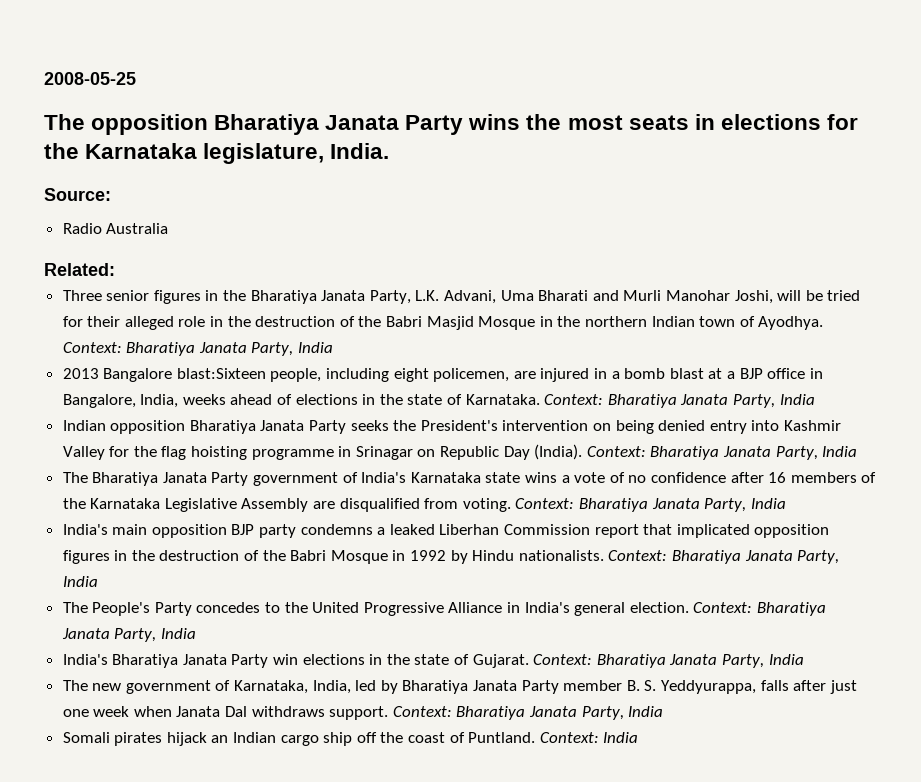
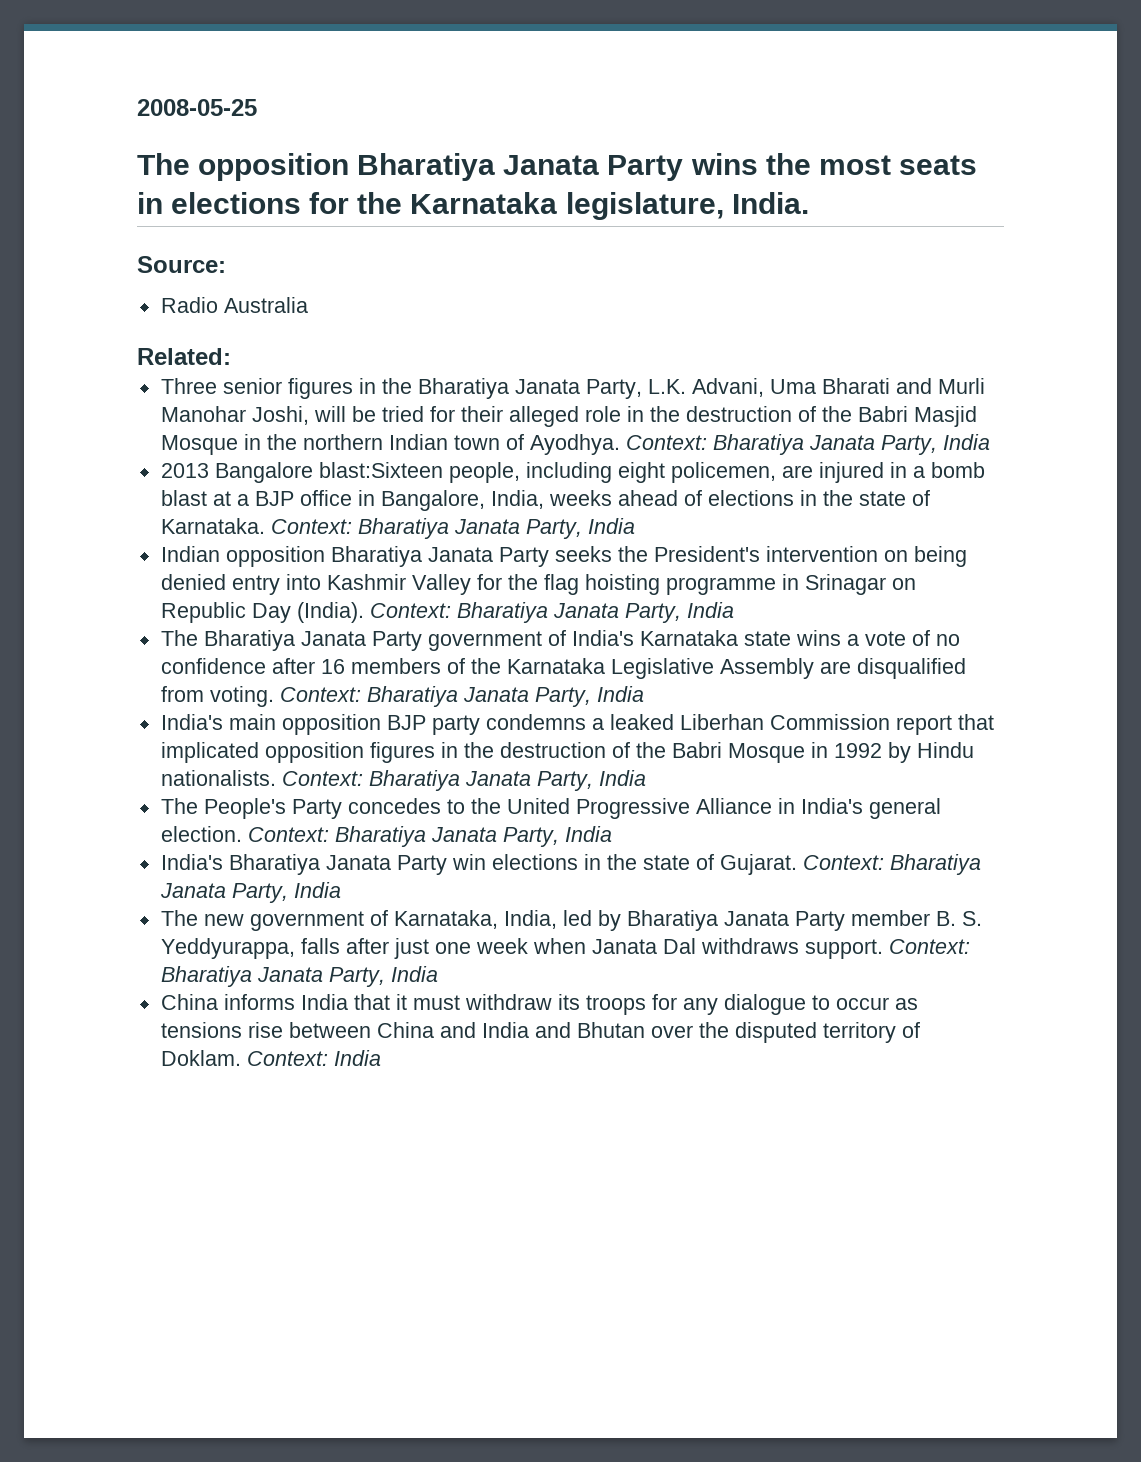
[62,732,536,746] Somali pirates hijack an Indian cargo ship off the coast of Puntland. -> [160,994,918,1015] [160,1022,920,1043] [160,1050,241,1066] China informs India that it must withdraw its troops for any dialogue to occur as tensions rise between China and India and Bhutan over the disputed territory of Doklam.

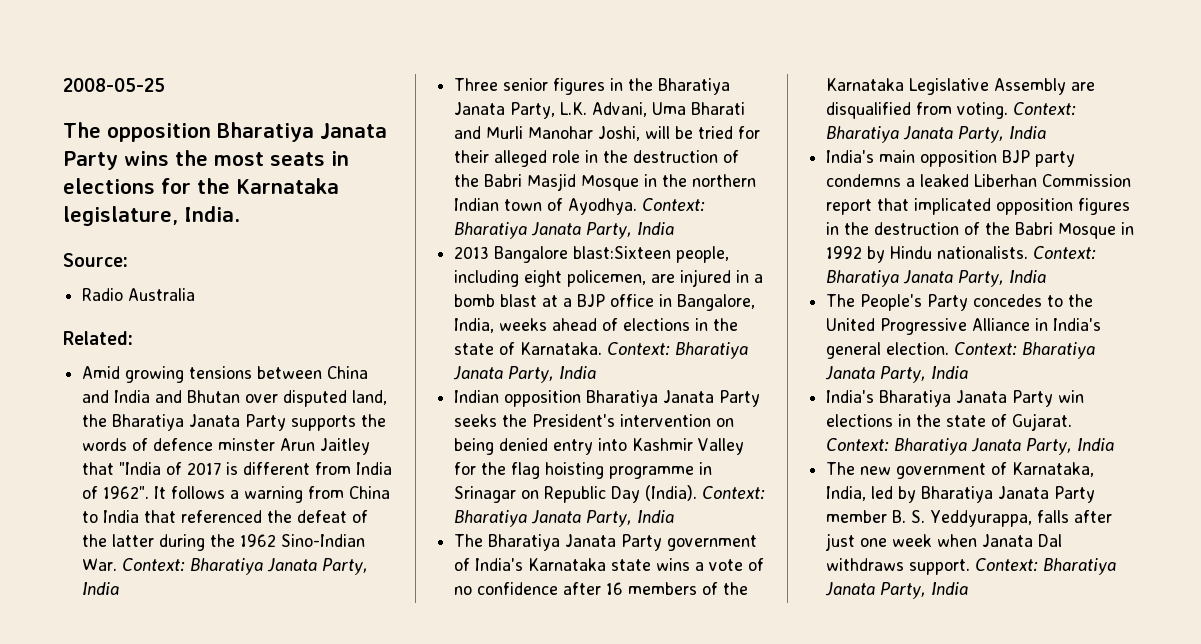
(231, 356) none -> [82,366,369,383] [82,390,388,407] [82,414,387,431] [82,438,371,455] [82,462,393,475] [82,486,391,503] [82,510,369,523] [82,534,366,551] [82,558,369,575] [82,582,120,595] // Amid growing tensions between China and India and Bhutan over disputed land, the Bharatiya Janata Party supports the words of defence minster Arun Jaitley that "India of 2017 is different from India of 1962". It follows a warning from China to India that referenced the defeat of the latter during the 1962 Sino-Indian War. Context: Bharatiya Janata Party, India
[160,994,918,1015] [160,1022,920,1043] [160,1050,381,1066] // China informs India that it must withdraw its troops for any dialogue to occur as tensions rise between China and India and Bhutan over the disputed territory of Doklam. Context: India -> (969, 588) none

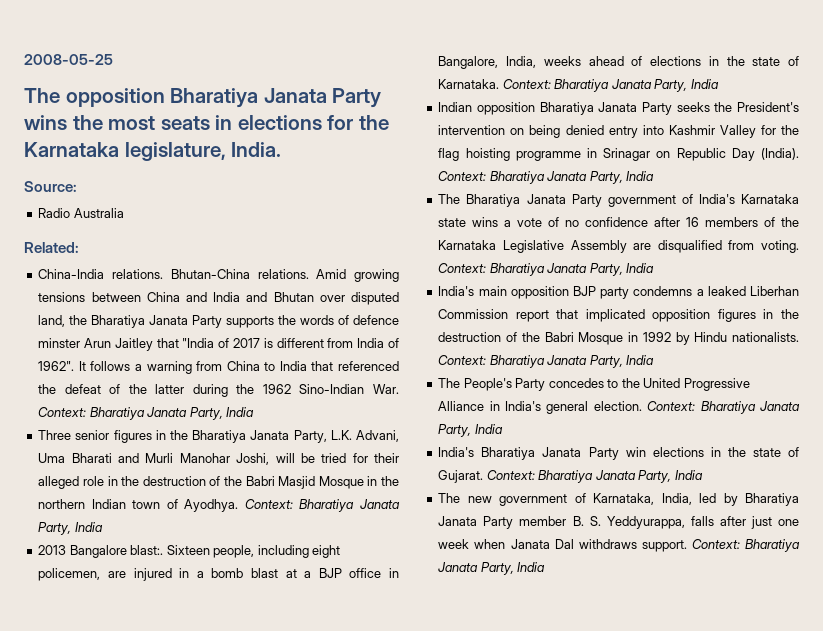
(133, 338) none -> [38,269,309,279] China-India relations. Bhutan-China relations.
[573,246,672,259] blast:Sixteen -> [130,545,210,555] blast:. Sixteen

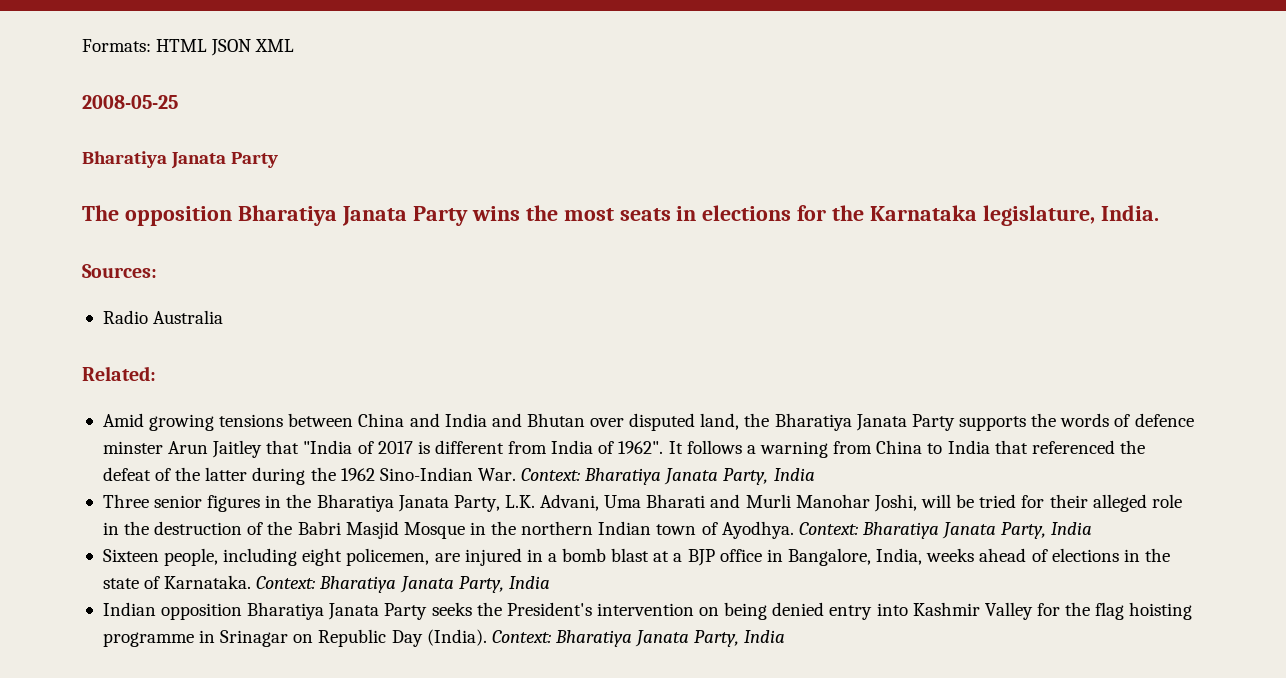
[24,54,113,65] 2008-05-25 -> [82,39,295,56] [82,95,178,109] [82,151,279,169] Formats: HTML JSON XML // 2008-05-25 // Bharatiya Janata Party
[24,181,77,192] Source: -> [82,264,157,278] Sources:
[38,269,309,279] China-India relations. Bhutan-China relations. -> (156, 373) none
[38,545,164,558] 2013 Bangalore blast:. -> (1093, 528) none
[438,194,799,207] [438,217,800,227] [438,240,799,253] [438,263,655,276] [438,286,799,299] [438,309,799,322] [438,332,799,345] [438,355,655,368] [438,378,750,391] [438,401,800,414] [438,424,503,437] [438,447,799,460] [438,470,703,483] [438,493,799,506] [438,516,799,529] [438,539,800,552] [438,562,546,575] // The Bharatiya Janata Party government of India's Karnataka state wins a vote of no confidence after 16 members of the Karnataka Legislative Assembly are disqualified from voting. Context: Bharatiya Janata Party, India // India's main opposition BJP party condemns a leaked Liberhan Commission report that implicated opposition figures in the destruction of the Babri Mosque in 1992 by Hindu nationalists. Context: Bharatiya Janata Party, India // The People's Party concedes to the United Progressive Alliance in India's general election. Context: Bharatiya Janata Party, India // India's Bharatiya Janata Party win elections in the state of Gujarat. Context: Bharatiya Janata Party, India // The new government of Karnataka, India, led by Bharatiya Janata Party member B. S. Yeddyurappa, falls after just one week when Janata Dal withdraws support. Context: Bharatiya Janata Party, India -> (786, 636) none

